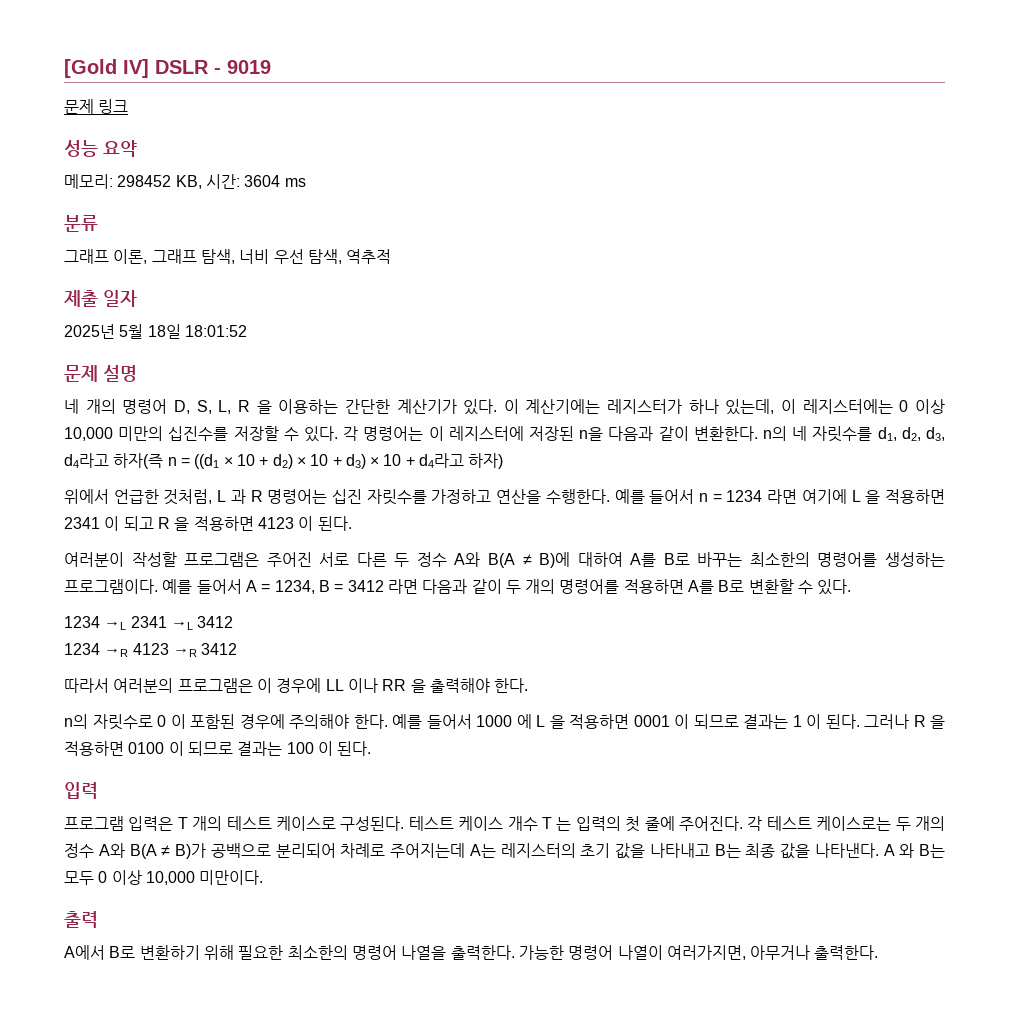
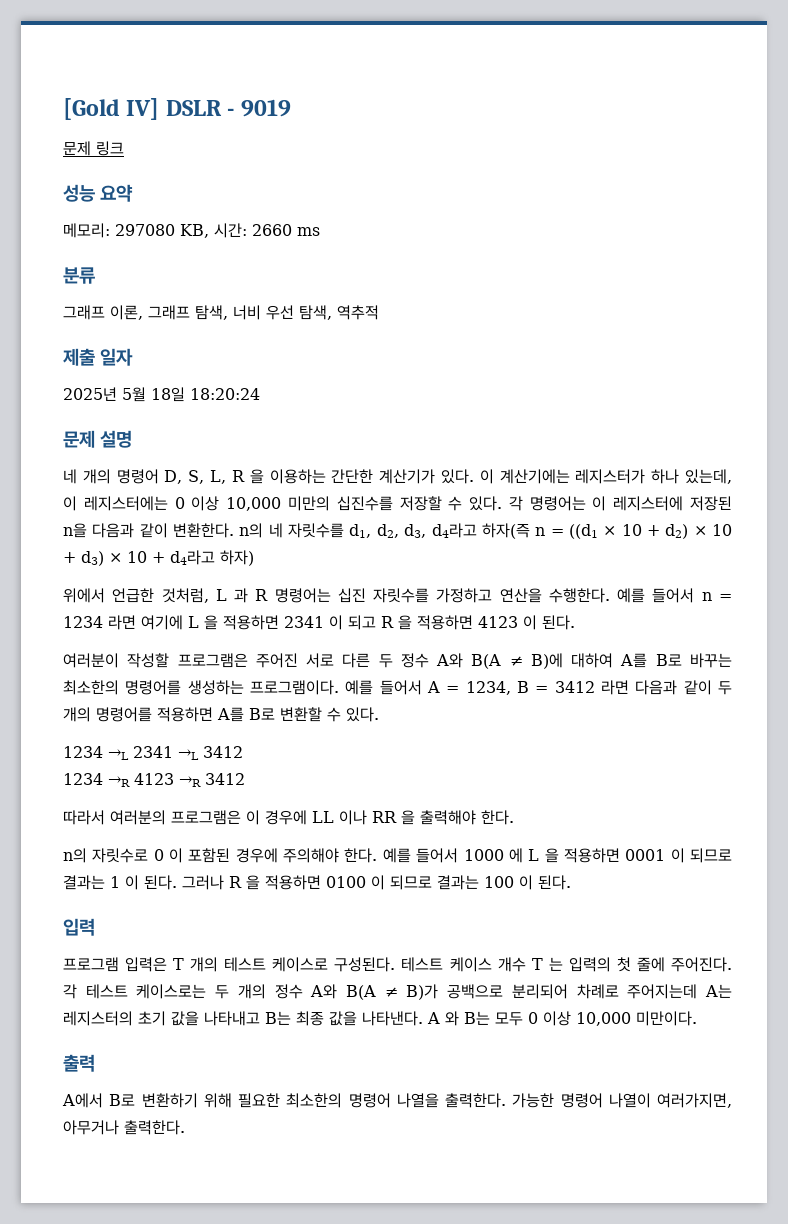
[117,175,172,187] 298452 -> [115,224,175,236] 297080
[244,175,281,187] 3604 -> [252,224,292,236] 2660
[184,325,247,337] 18:01:52 -> [190,388,260,400] 18:20:24

